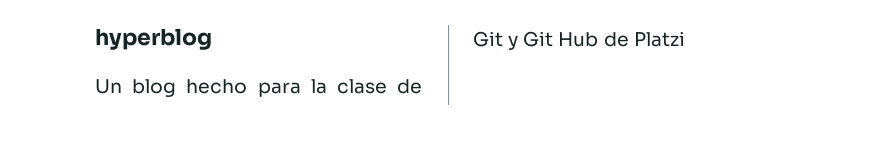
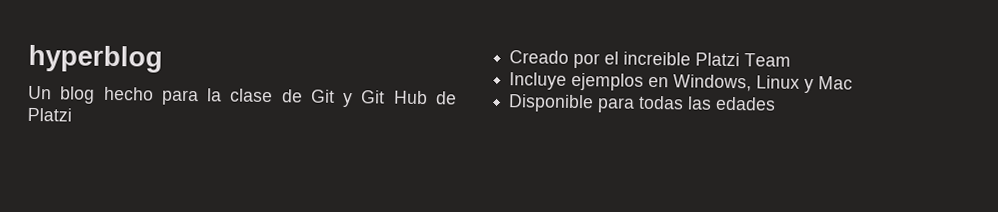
(685, 39) none -> [509,50,792,69] [509,72,854,94] [508,94,777,113] // Creado por el increible Platzi Team // Incluye ejemplos en Windows, Linux y Mac // Disponible para todas las edades

